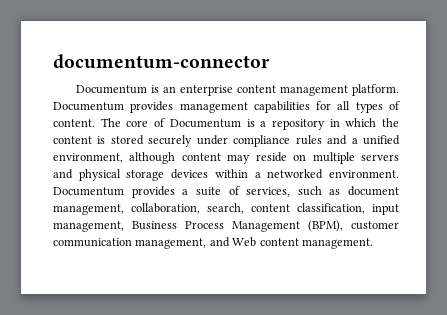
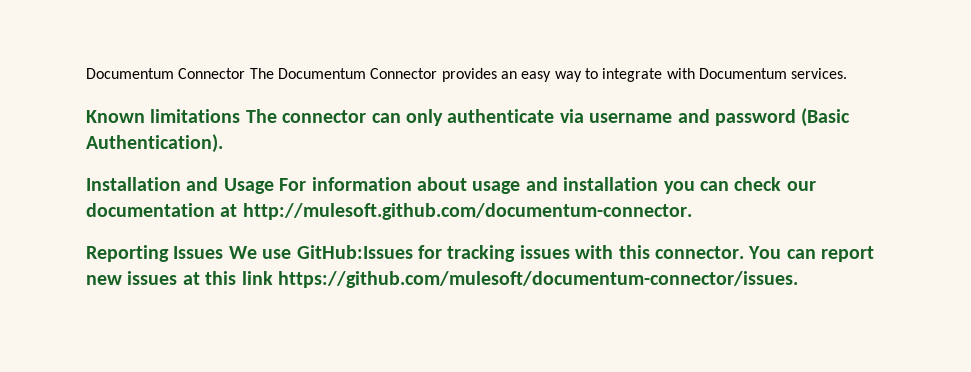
[53,54,270,69] [76,84,399,96] [53,101,400,113] [53,118,399,130] [53,135,401,147] [53,152,399,164] [53,169,400,181] [53,186,399,198] [53,203,399,215] [53,220,399,232] [53,237,373,249] documentum-connector // Documentum is an enterprise content management platform. Documentum provides management capabilities for all types of content. The core of Documentum is a repository in which the content is stored securely under compliance rules and a unified environment, although content may reside on multiple servers and physical storage devices within a networked environment. Documentum provides a suite of services, such as document management, collaboration, search, content classification, input management, Business Process Management (BPM), customer communication management, and Web content management. -> [86,68,848,82] [86,108,851,127] [86,134,223,153] [86,177,816,194] [86,203,692,220] [86,245,875,262] [86,271,798,288] Documentum Connector The Documentum Connector provides an easy way to integrate with Documentum services. // Known limitations The connector can only authenticate via username and password (Basic Authentication). // Installation and Usage For information about usage and installation you can check our documentation at http://mulesoft.github.com/documentum-connector. // Reporting Issues We use GitHub:Issues for tracking issues with this connector. You can report new issues at this link https://github.com/mulesoft/documentum-connector/issues.

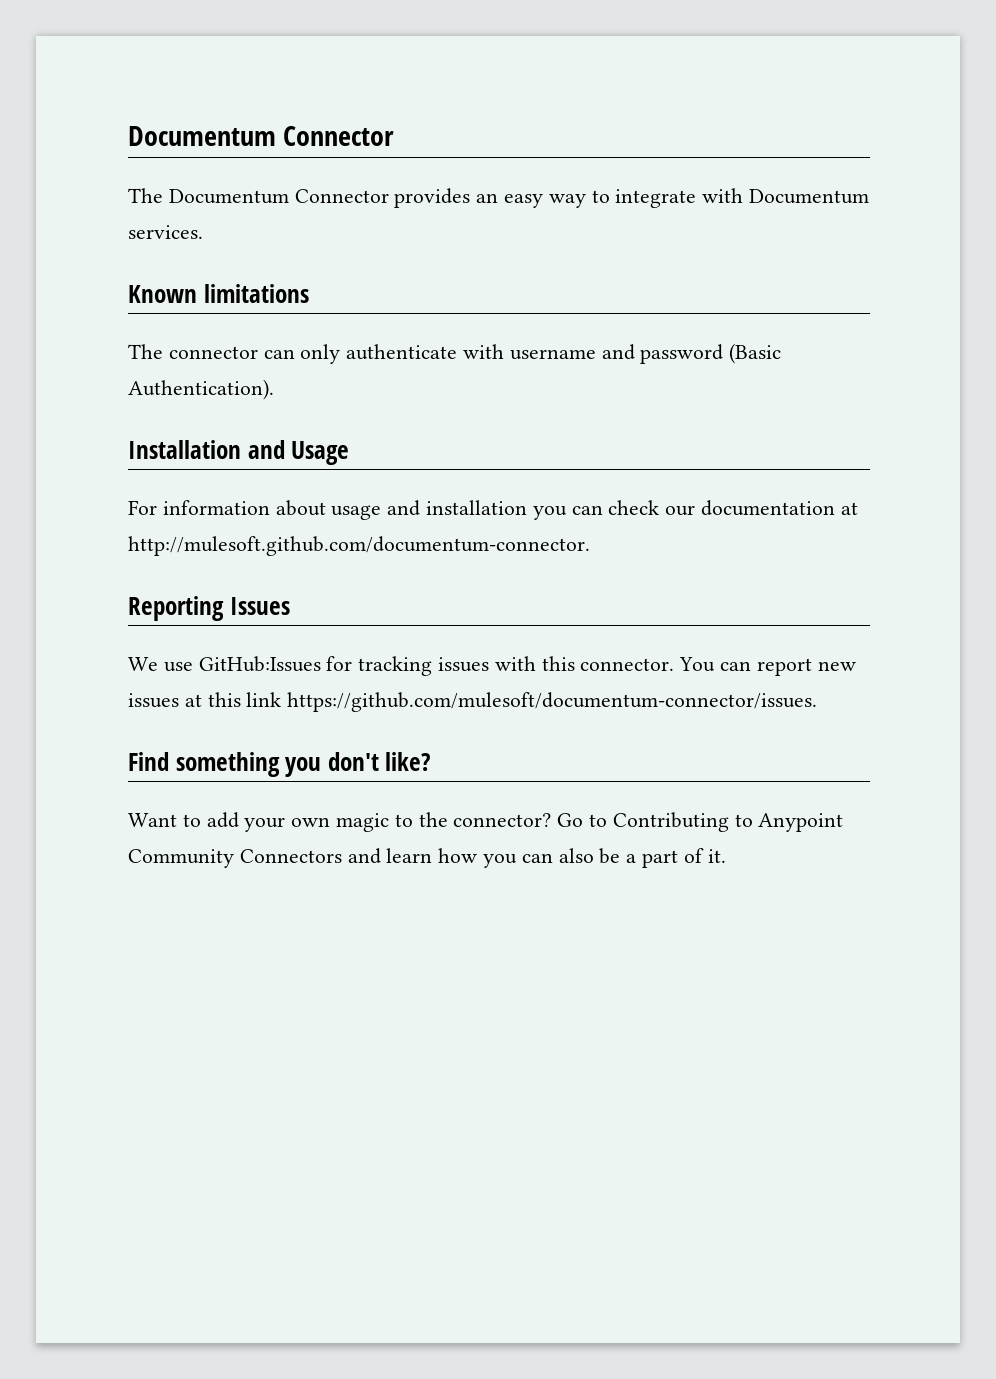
[86,68,246,79] Documentum Connector -> [128,126,395,146] Documentum Connector //
(241, 116) none -> (309, 293) //
[559,109,584,123] via -> [463,344,505,359] with
(274, 186) none -> (350, 453) //
(224, 252) none -> (290, 606) //
(798, 279) none -> [128,752,432,777] [128,812,844,832] [128,848,726,868] // Find something you don't like? // Want to add your own magic to the connector? Go to Contributing to Anypoint Community Connectors and learn how you can also be a part of it.

